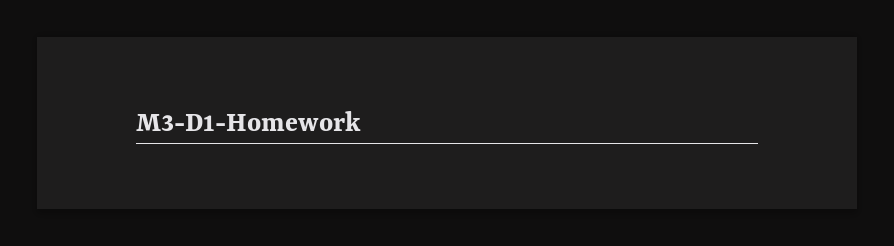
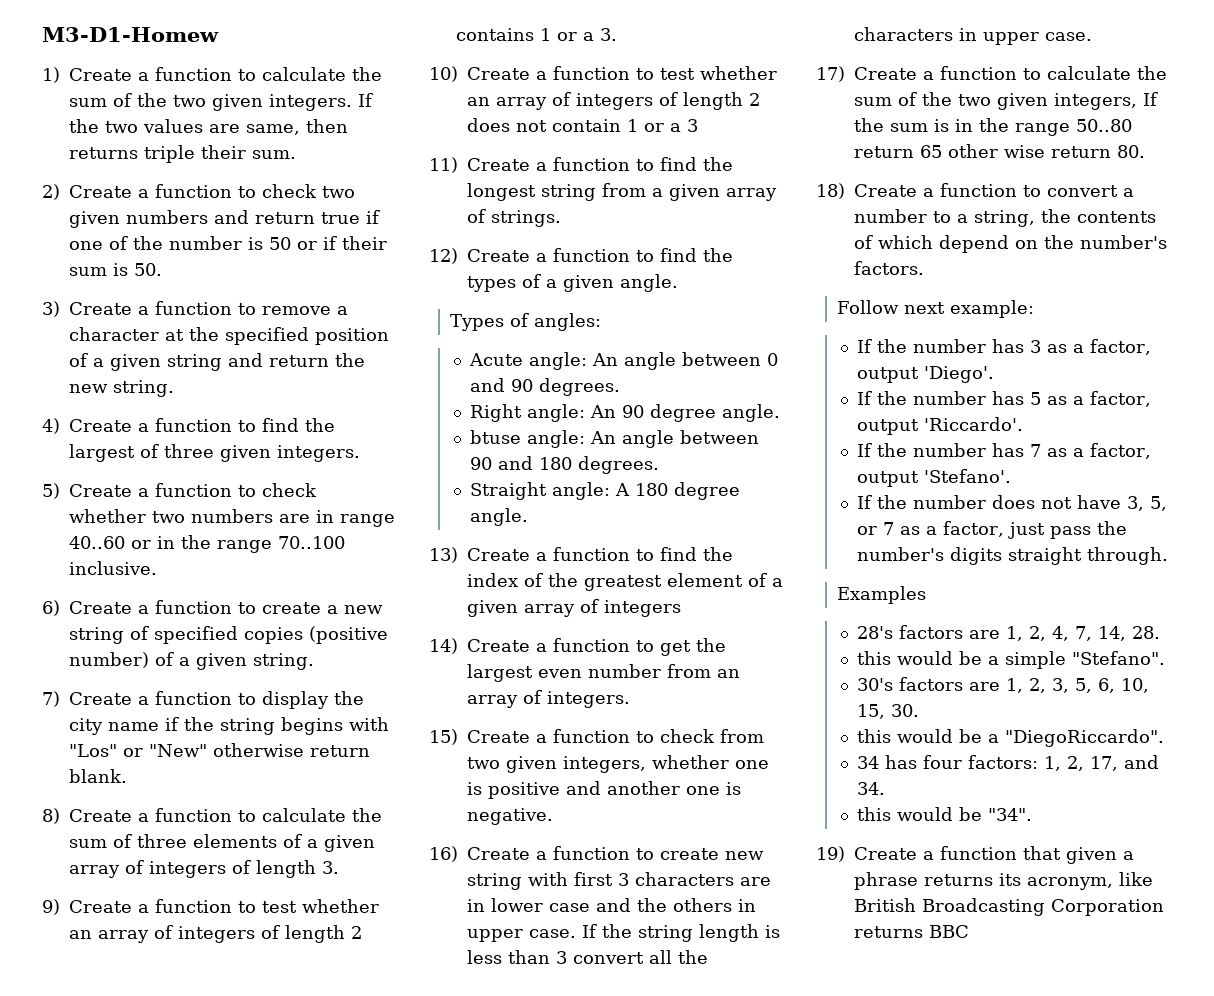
[136,111,361,131] M3-D1-Homework -> [42,27,219,42] [42,67,382,83] [69,93,373,111] [69,119,348,135] [69,145,296,163] [42,184,355,200] [69,210,380,228] [69,236,387,250] [69,263,162,276] [42,301,348,317] [69,327,389,345] [69,353,365,371] [69,380,174,397] [42,418,335,434] [69,444,360,462] [42,483,317,499] [69,509,395,527] [69,535,345,553] [69,561,157,575] [42,600,383,616] [69,626,388,644] [69,652,314,670] [42,691,364,709] [69,717,389,735] [69,743,370,757] [69,769,127,783] [42,808,382,824] [69,834,375,852] [69,860,339,878] [42,899,379,915] [69,925,362,943] [456,28,617,41] [429,66,777,82] [467,92,760,110] [467,118,698,132] [429,157,733,173] [467,183,777,201] [467,209,561,227] [429,248,733,264] [467,274,678,292] [450,313,602,331] [469,352,779,370] [470,378,621,396] [470,404,781,422] [470,430,760,448] [470,456,660,474] [470,482,741,500] [470,508,529,526] [429,547,733,563] [467,573,783,591] [467,599,681,617] [429,638,726,656] [467,664,740,682] [467,690,630,708] [429,729,764,745] [467,755,769,773] [467,781,741,799] [467,808,553,825] [429,846,764,862] [467,872,771,890] [467,898,756,912] [467,924,780,942] [467,950,708,964] [854,27,1092,45] [816,66,1167,82] [854,92,1158,110] [854,118,1132,136] [854,144,1145,158] [816,183,1134,199] [854,209,1156,227] [854,235,1167,253] [854,261,924,275] [837,300,1035,318] [857,339,1152,355] [857,366,995,383] [857,391,1152,407] [857,417,1024,435] [857,443,1152,459] [857,469,1012,487] [857,495,1168,511] [857,521,1128,539] [857,547,1169,565] [837,586,927,604] [857,625,1161,641] [857,651,1166,669] [857,677,1150,693] [857,704,920,719] [857,729,1165,747] [857,755,1160,771] [857,782,886,795] [857,807,1033,821] [816,846,1134,864] [854,872,1153,890] [854,898,1164,916] [854,925,969,938] M3-D1-Homew // 1) Create a function to calculate the sum of the two given integers. If the two values are same, then returns triple their sum. // 2) Create a function to check two given numbers and return true if one of the number is 50 or if their sum is 50. // 3) Create a function to remove a character at the specified position of a given string and return the new string. // 4) Create a function to find the largest of three given integers. // 5) Create a function to check whether two numbers are in range 40..60 or in the range 70..100 inclusive. // 6) Create a function to create a new string of specified copies (positive number) of a given string. // 7) Create a function to display the city name if the string begins with "Los" or "New" otherwise return blank. // 8) Create a function to calculate the sum of three elements of a given array of integers of length 3. // 9) Create a function to test whether an array of integers of length 2 contains 1 or a 3. // 10) Create a function to test whether an array of integers of length 2 does not contain 1 or a 3 // 11) Create a function to find the longest string from a given array of strings. // 12) Create a function to find the types of a given angle. // Types of angles: // Acute angle: An angle between 0 and 90 degrees. // Right angle: An 90 degree angle. // btuse angle: An angle between 90 and 180 degrees. // Straight angle: A 180 degree angle. // 13) Create a function to find the index of the greatest element of a given array of integers // 14) Create a function to get the largest even number from an array of integers. // 15) Create a function to check from two given integers, whether one is positive and another one is negative. // 16) Create a function to create new string with first 3 characters are in lower case and the others in upper case. If the string length is less than 3 convert all the characters in upper case. // 17) Create a function to calculate the sum of the two given integers, If the sum is in the range 50..80 return 65 other wise return 80. // 18) Create a function to convert a number to a string, the contents of which depend on the number's factors. // Follow next example: // If the number has 3 as a factor, output 'Diego'. // If the number has 5 as a factor, output 'Riccardo'. // If the number has 7 as a factor, output 'Stefano'. // If the number does not have 3, 5, or 7 as a factor, just pass the number's digits straight through. // Examples // 28's factors are 1, 2, 4, 7, 14, 28. // this would be a simple "Stefano". // 30's factors are 1, 2, 3, 5, 6, 10, 15, 30. // this would be a "DiegoRiccardo". // 34 has four factors: 1, 2, 17, and 34. // this would be "34". // 19) Create a function that given a phrase returns its acronym, like British Broadcasting Corporation returns BBC

